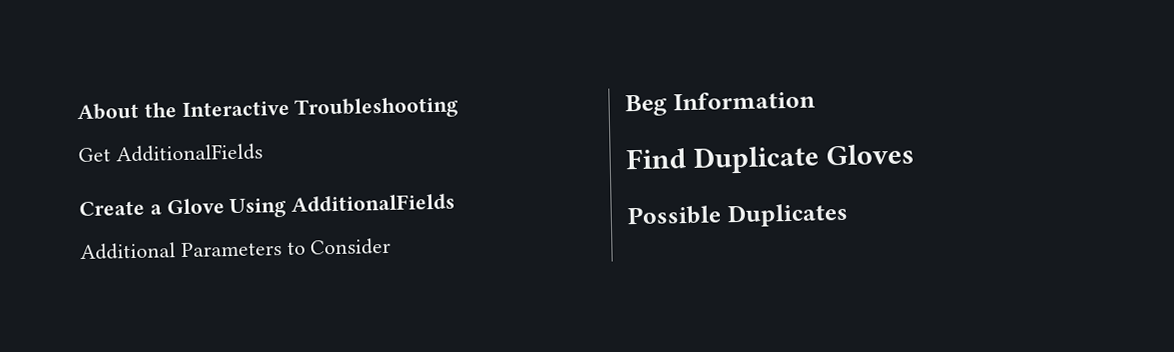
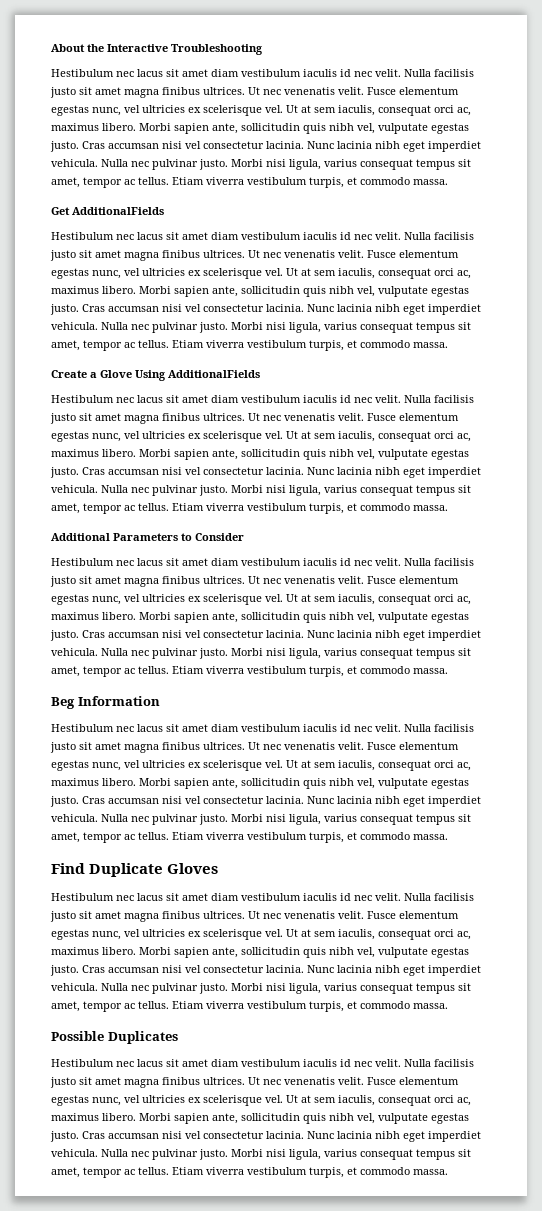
[78,143,263,163] Get AdditionalFields -> [51,69,474,77] [50,87,459,98] [51,105,471,116] [51,123,469,134] [50,141,481,152] [51,159,471,170] [51,177,448,188] [51,207,164,215] [51,232,474,240] [50,250,459,261] [51,268,471,279] [51,286,469,297] [50,304,481,315] [51,322,471,333] [51,340,448,351] Hestibulum nec lacus sit amet diam vestibulum iaculis id nec velit. Nulla facilisis justo sit amet magna finibus ultrices. Ut nec venenatis velit. Fusce elementum egestas nunc, vel ultricies ex scelerisque vel. Ut at sem iaculis, consequat orci ac, maximus libero. Morbi sapien ante, sollicitudin quis nibh vel, vulputate egestas justo. Cras accumsan nisi vel consectetur lacinia. Nunc lacinia nibh eget imperdiet vehicula. Nulla nec pulvinar justo. Morbi nisi ligula, varius consequat tempus sit amet, tempor ac tellus. Etiam viverra vestibulum turpis, et commodo massa. // Get AdditionalFields // Hestibulum nec lacus sit amet diam vestibulum iaculis id nec velit. Nulla facilisis justo sit amet magna finibus ultrices. Ut nec venenatis velit. Fusce elementum egestas nunc, vel ultricies ex scelerisque vel. Ut at sem iaculis, consequat orci ac, maximus libero. Morbi sapien ante, sollicitudin quis nibh vel, vulputate egestas justo. Cras accumsan nisi vel consectetur lacinia. Nunc lacinia nibh eget imperdiet vehicula. Nulla nec pulvinar justo. Morbi nisi ligula, varius consequat tempus sit amet, tempor ac tellus. Etiam viverra vestibulum turpis, et commodo massa.
[80,237,392,261] [625,90,816,117] [626,143,914,174] [627,202,849,228] Additional Parameters to Consider // Beg Information // Find Duplicate Gloves // Possible Duplicates -> [51,395,474,403] [50,413,459,424] [51,431,471,442] [51,449,469,460] [50,467,481,478] [51,485,471,496] [51,503,448,514] [51,533,244,541] [51,558,474,566] [50,576,459,587] [51,594,471,605] [51,612,469,623] [50,630,481,641] [51,648,471,659] [51,666,448,677] [51,696,160,709] [51,724,474,732] [50,742,459,753] [51,760,471,771] [51,778,469,789] [50,796,481,807] [51,814,471,825] [51,832,448,843] [51,863,219,877] [51,893,474,901] [50,911,459,922] [51,929,471,940] [51,947,469,958] [50,965,481,976] [51,983,471,994] [51,1001,448,1012] [51,1031,178,1044] [51,1059,474,1067] [50,1077,459,1088] [51,1095,471,1106] [51,1113,469,1124] [50,1131,481,1142] [51,1149,471,1160] [51,1167,448,1178] Hestibulum nec lacus sit amet diam vestibulum iaculis id nec velit. Nulla facilisis justo sit amet magna finibus ultrices. Ut nec venenatis velit. Fusce elementum egestas nunc, vel ultricies ex scelerisque vel. Ut at sem iaculis, consequat orci ac, maximus libero. Morbi sapien ante, sollicitudin quis nibh vel, vulputate egestas justo. Cras accumsan nisi vel consectetur lacinia. Nunc lacinia nibh eget imperdiet vehicula. Nulla nec pulvinar justo. Morbi nisi ligula, varius consequat tempus sit amet, tempor ac tellus. Etiam viverra vestibulum turpis, et commodo massa. // Additional Parameters to Consider // Hestibulum nec lacus sit amet diam vestibulum iaculis id nec velit. Nulla facilisis justo sit amet magna finibus ultrices. Ut nec venenatis velit. Fusce elementum egestas nunc, vel ultricies ex scelerisque vel. Ut at sem iaculis, consequat orci ac, maximus libero. Morbi sapien ante, sollicitudin quis nibh vel, vulputate egestas justo. Cras accumsan nisi vel consectetur lacinia. Nunc lacinia nibh eget imperdiet vehicula. Nulla nec pulvinar justo. Morbi nisi ligula, varius consequat tempus sit amet, tempor ac tellus. Etiam viverra vestibulum turpis, et commodo massa. // Beg Information // Hestibulum nec lacus sit amet diam vestibulum iaculis id nec velit. Nulla facilisis justo sit amet magna finibus ultrices. Ut nec venenatis velit. Fusce elementum egestas nunc, vel ultricies ex scelerisque vel. Ut at sem iaculis, consequat orci ac, maximus libero. Morbi sapien ante, sollicitudin quis nibh vel, vulputate egestas justo. Cras accumsan nisi vel consectetur lacinia. Nunc lacinia nibh eget imperdiet vehicula. Nulla nec pulvinar justo. Morbi nisi ligula, varius consequat tempus sit amet, tempor ac tellus. Etiam viverra vestibulum turpis, et commodo massa. // Find Duplicate Gloves // Hestibulum nec lacus sit amet diam vestibulum iaculis id nec velit. Nulla facilisis justo sit amet magna finibus ultrices. Ut nec venenatis velit. Fusce elementum egestas nunc, vel ultricies ex scelerisque vel. Ut at sem iaculis, consequat orci ac, maximus libero. Morbi sapien ante, sollicitudin quis nibh vel, vulputate egestas justo. Cras accumsan nisi vel consectetur lacinia. Nunc lacinia nibh eget imperdiet vehicula. Nulla nec pulvinar justo. Morbi nisi ligula, varius consequat tempus sit amet, tempor ac tellus. Etiam viverra vestibulum turpis, et commodo massa. // Possible Duplicates // Hestibulum nec lacus sit amet diam vestibulum iaculis id nec velit. Nulla facilisis justo sit amet magna finibus ultrices. Ut nec venenatis velit. Fusce elementum egestas nunc, vel ultricies ex scelerisque vel. Ut at sem iaculis, consequat orci ac, maximus libero. Morbi sapien ante, sollicitudin quis nibh vel, vulputate egestas justo. Cras accumsan nisi vel consectetur lacinia. Nunc lacinia nibh eget imperdiet vehicula. Nulla nec pulvinar justo. Morbi nisi ligula, varius consequat tempus sit amet, tempor ac tellus. Etiam viverra vestibulum turpis, et commodo massa.

